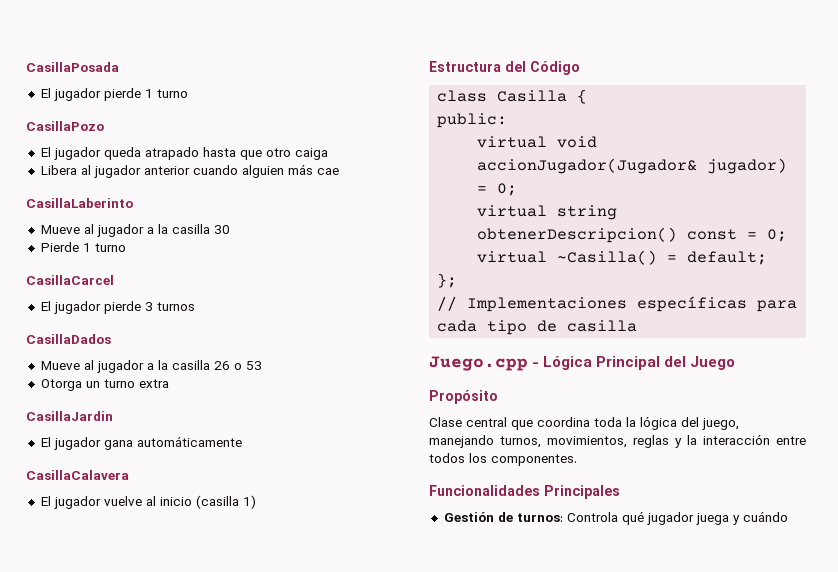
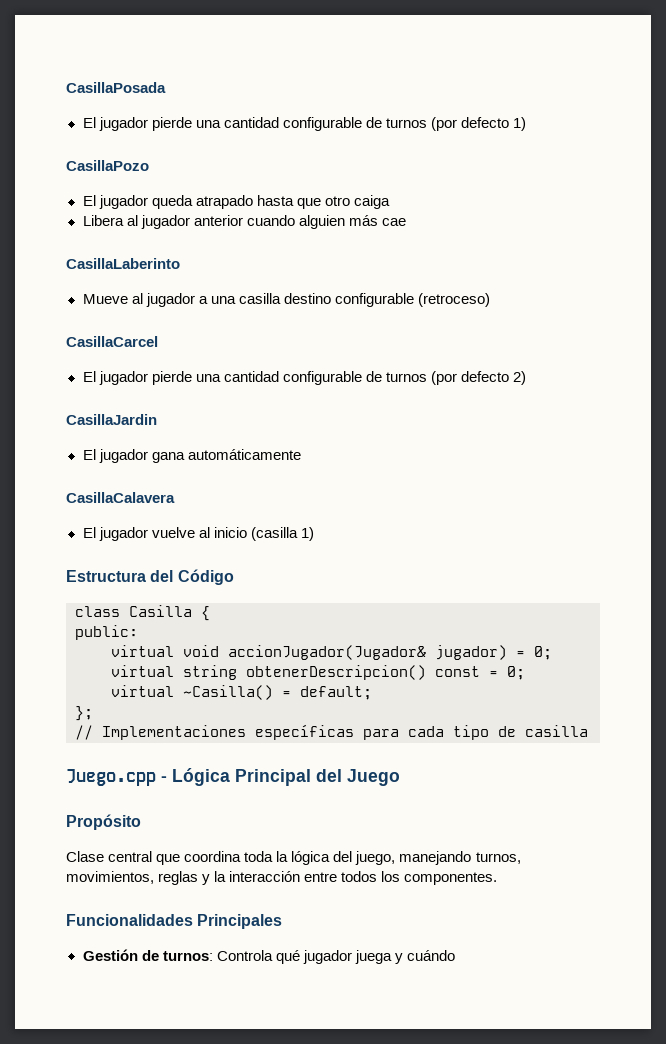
[144,89,188,98] 1 turno -> [195,117,526,131] una cantidad configurable de turnos (por defecto 1)
[157,224,230,234] [40,242,126,252] [26,275,114,285] [40,301,195,314] [26,334,111,344] [40,360,262,373] [40,379,169,391] la casilla 30 // Pierde 1 turno // CasillaCarcel // El jugador pierde 3 turnos // CasillaDados // Mueve al jugador a la casilla 26 o 53 // Otorga un turno extra -> [210,293,490,307] [66,336,158,347] [82,371,526,385] una casilla destino configurable (retroceso) // CasillaCarcel // El jugador pierde una cantidad configurable de turnos (por defecto 2)

